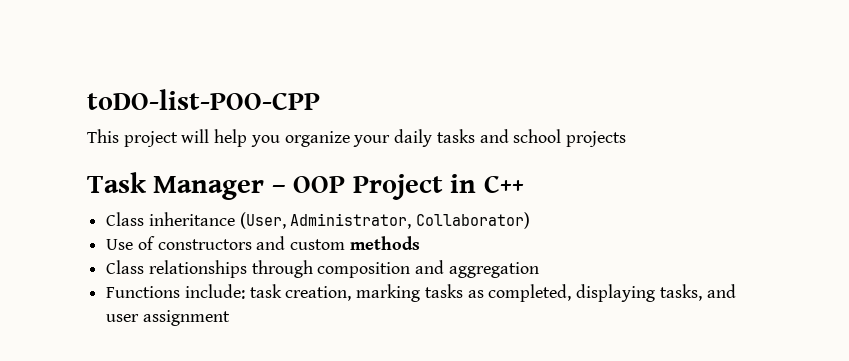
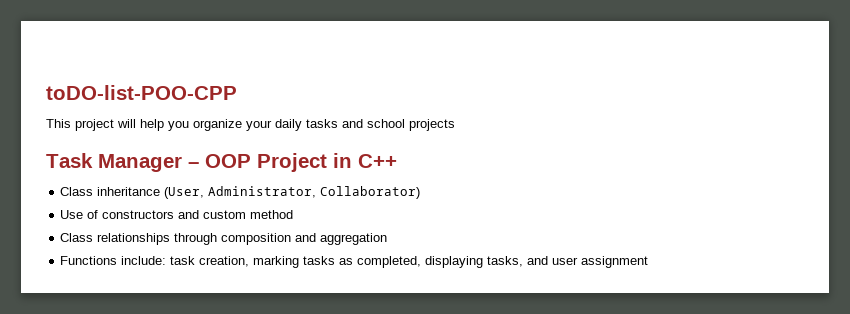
[349,236,420,250] methods -> [250,210,294,219] method

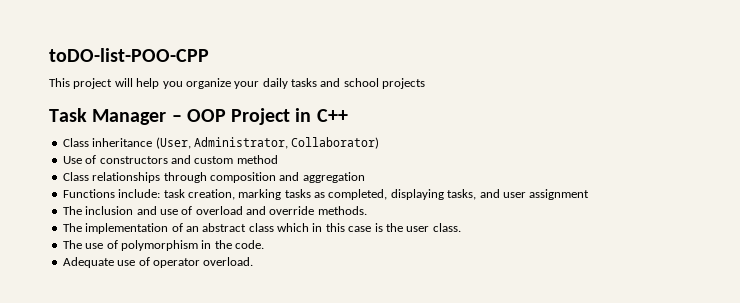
(649, 262) none -> [62,206,367,215] [62,223,461,234] [62,240,264,251] [62,257,254,268] // The inclusion and use of overload and override methods. // The implementation of an abstract class which in this case is the user class. // The use of polymorphism in the code. // Adequate use of operator overload.

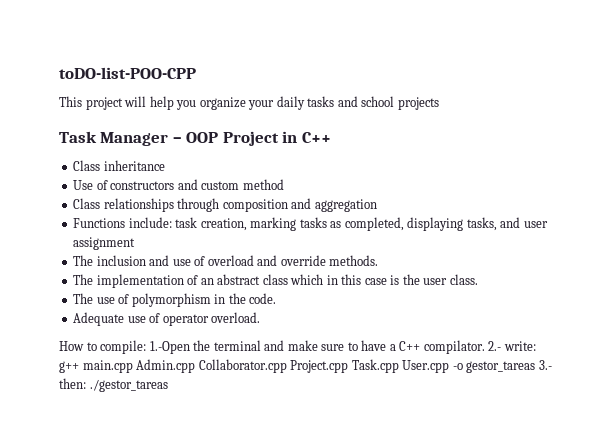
[155,137,380,149] (User, Administrator, Collaborator) -> (165, 165) none
(254, 261) none -> [59,340,536,354] [59,359,552,373] [59,378,168,392] // How to compile: 1.-Open the terminal and make sure to have a C++ compilator. 2.- write: g++ main.cpp Admin.cpp Collaborator.cpp Project.cpp Task.cpp User.cpp -o gestor_tareas 3.- then: ./gestor_tareas

